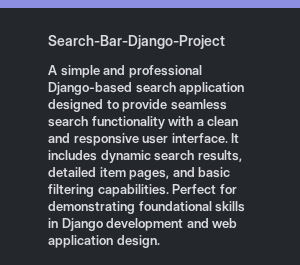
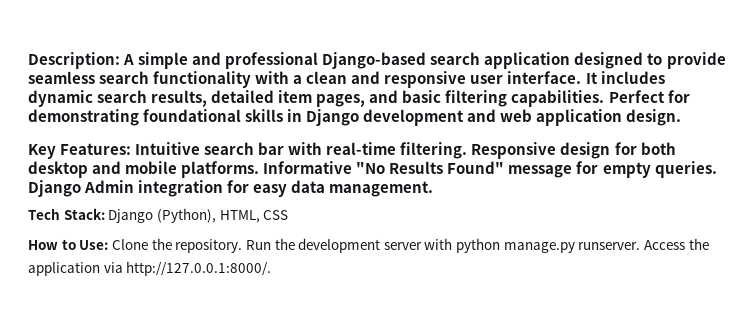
[48,35,225,49] Search-Bar-Django-Project // -> [28,52,120,69] Description:
(160, 241) none -> [28,142,676,159] [28,161,717,178] [28,180,434,197] [28,208,289,223] [28,238,709,253] [28,261,272,276] // Key Features: Intuitive search bar with real-time filtering. Responsive design for both desktop and mobile platforms. Informative "No Results Found" message for empty queries. Django Admin integration for easy data management. // Tech Stack: Django (Python), HTML, CSS // How to Use: Clone the repository. Run the development server with python manage.py runserver. Access the application via http://127.0.0.1:8000/.

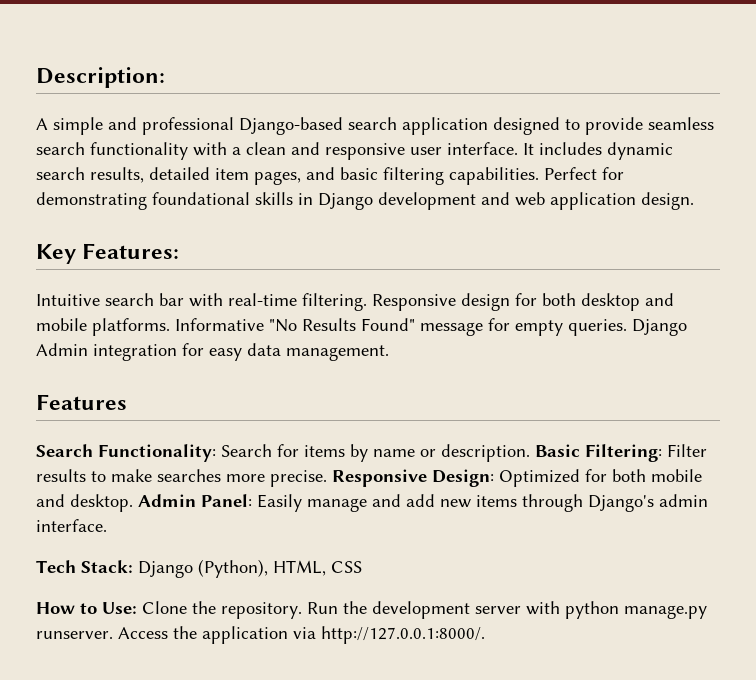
(120, 60) none -> (165, 77) //
(132, 149) none -> (180, 251) //
(434, 189) none -> [36,394,127,410] [36,444,707,462] [36,469,702,487] [36,494,708,512] [36,519,107,532] // Features // Search Functionality: Search for items by name or description. Basic Filtering: Filter results to make searches more precise. Responsive Design: Optimized for both mobile and desktop. Admin Panel: Easily manage and add new items through Django's admin interface.

